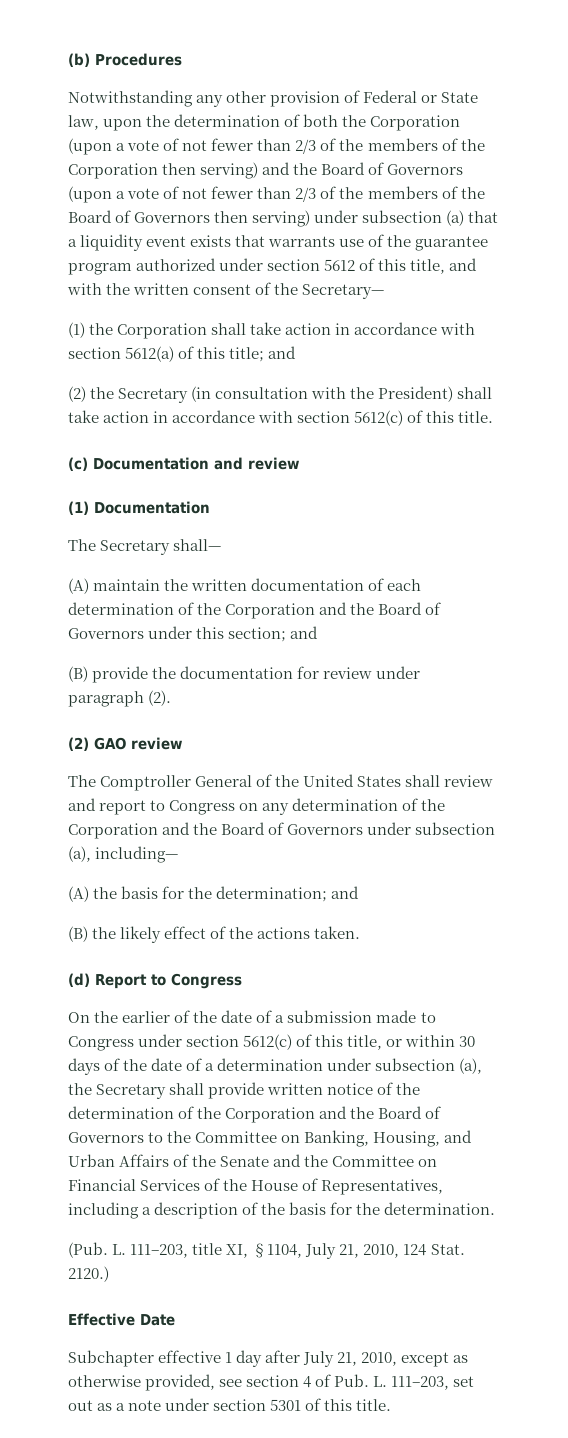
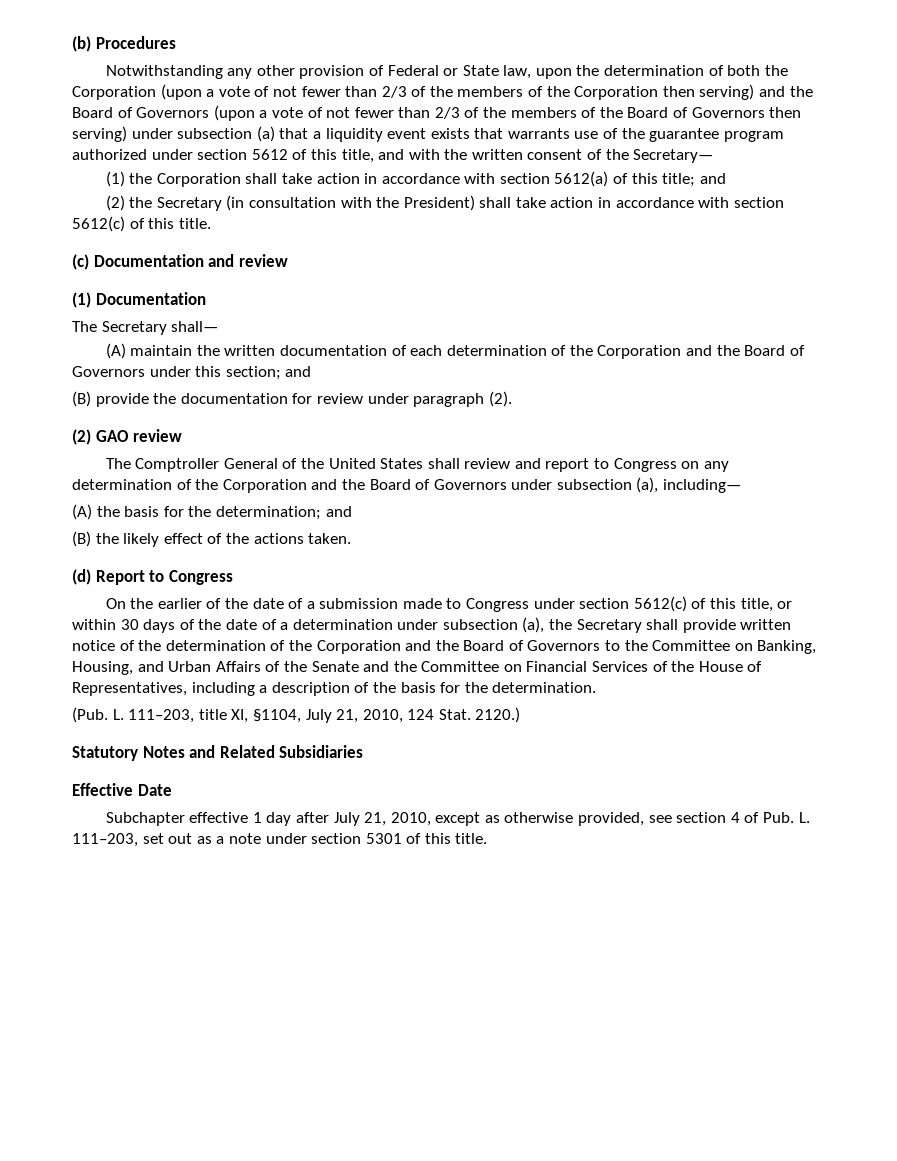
(109, 1274) none -> [72,745,364,761] // Statutory Notes and Related Subsidiaries

